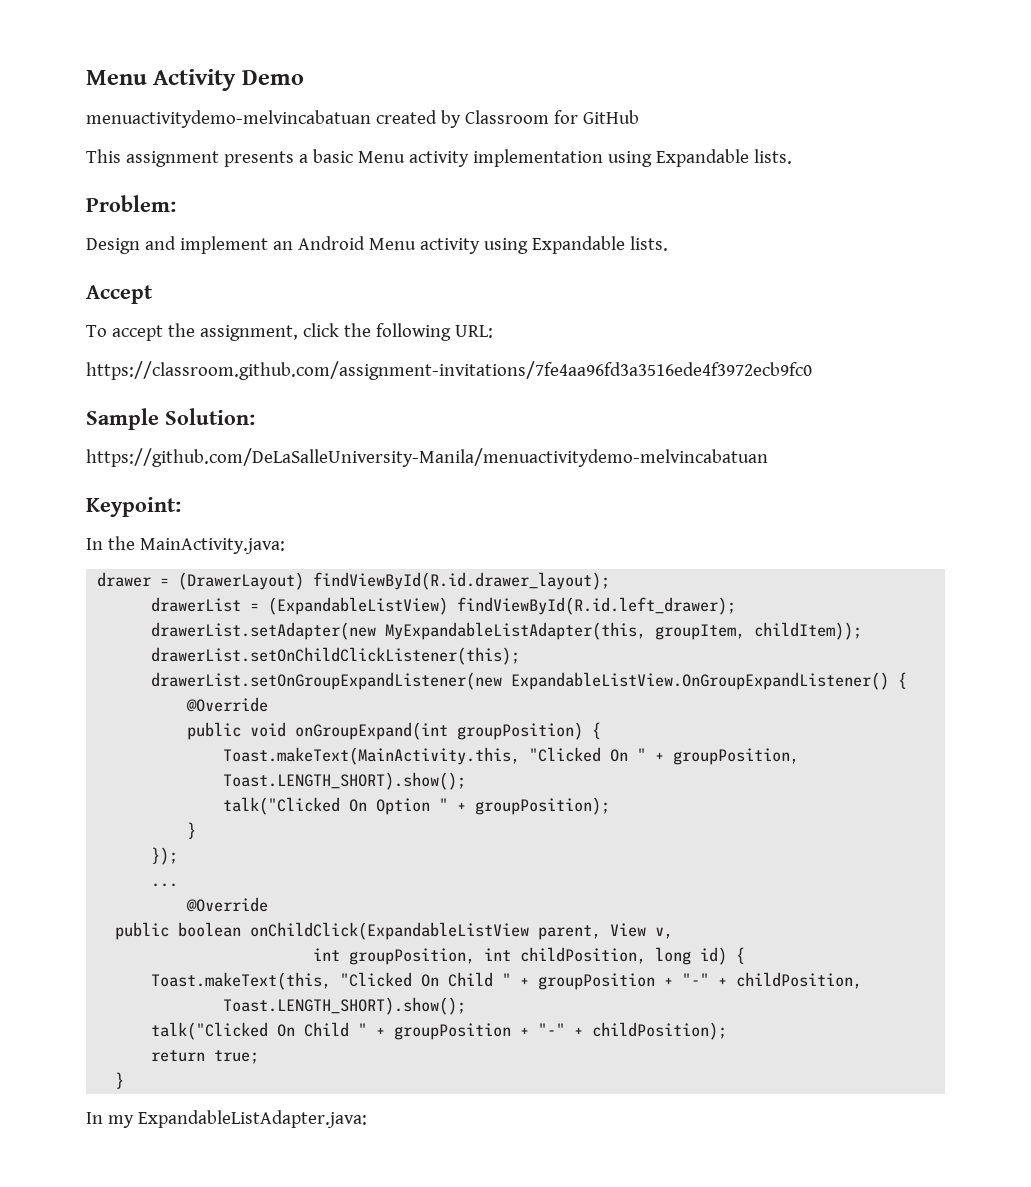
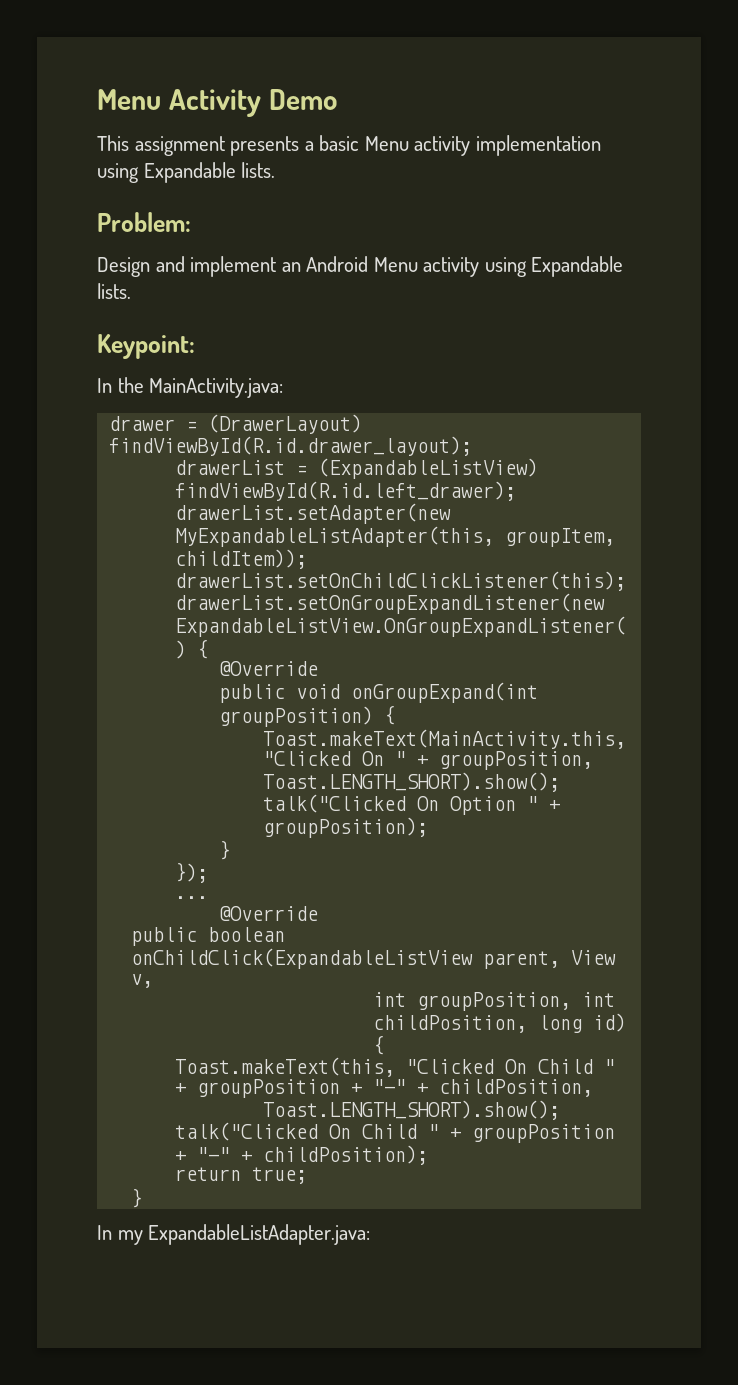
[86,110,639,128] // menuactivitydemo-melvincabatuan created by Classroom for GitHub -> (337, 99) none
[86,285,153,304] [86,323,493,341] [86,361,812,380] [86,408,255,430] [86,448,768,467] // Accept // To accept the assignment, click the following URL: // https://classroom.github.com/assignment-invitations/7fe4aa96fd3a3516ede4f3972ecb9fc0 // Sample Solution: // https://github.com/DeLaSalleUniversity-Manila/menuactivitydemo-melvincabatuan -> (131, 291) none

